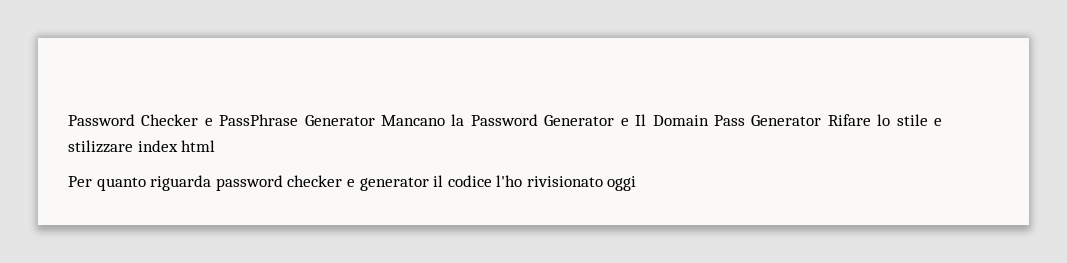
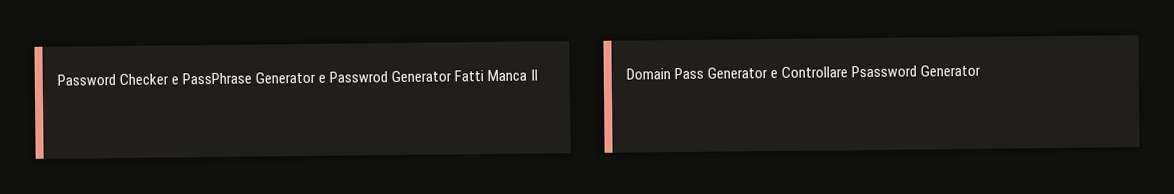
[381,114,942,126] [68,140,216,153] [68,175,637,191] Mancano la Password Generator e Il Domain Pass Generator Rifare lo stile e stilizzare index html // Per quanto riguarda password checker e generator il codice l'ho rivisionato oggi -> [318,64,982,83] e Passwrod Generator Fatti Manca Il Domain Pass Generator e Controllare Psassword Generator

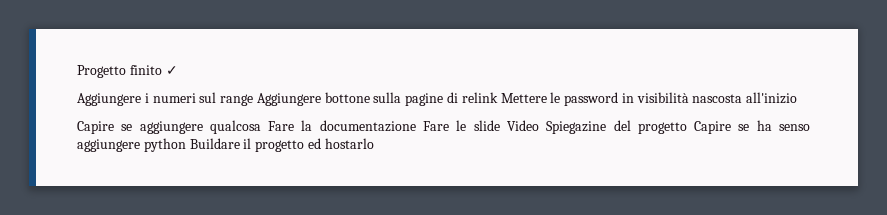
[57,64,982,86] Password Checker e PassPhrase Generator e Passwrod Generator Fatti Manca Il Domain Pass Generator e Controllare Psassword Generator -> [77,65,178,78] [77,92,798,106] [77,120,810,134] [77,138,374,152] Progetto finito ✓ // Aggiungere i numeri sul range Aggiungere bottone sulla pagine di relink Mettere le password in visibilità nascosta all'inizio // Capire se aggiungere qualcosa Fare la documentazione Fare le slide Video Spiegazine del progetto Capire se ha senso aggiungere python Buildare il progetto ed hostarlo

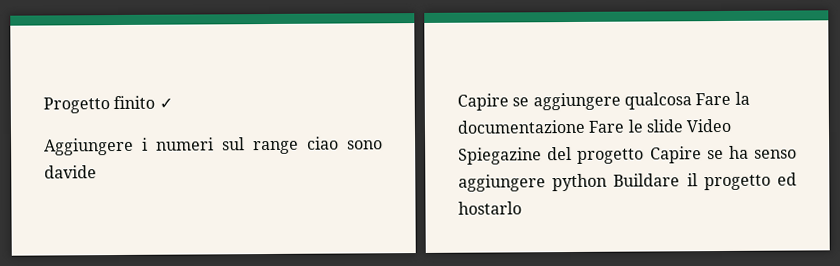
[256,92,798,106] Aggiungere bottone sulla pagine di relink Mettere le password in visibilità nascosta all'inizio -> [307,136,383,150] [44,165,97,179] ciao sono davide

